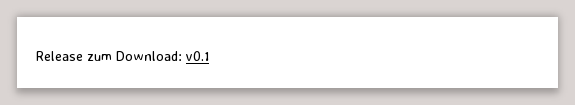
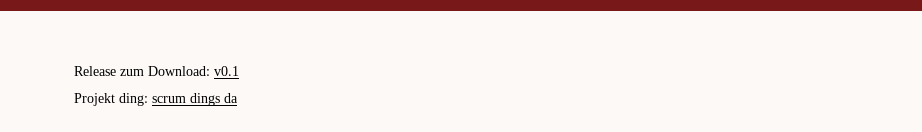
(209, 56) none -> [74,93,238,106] // Projekt ding: scrum dings da

